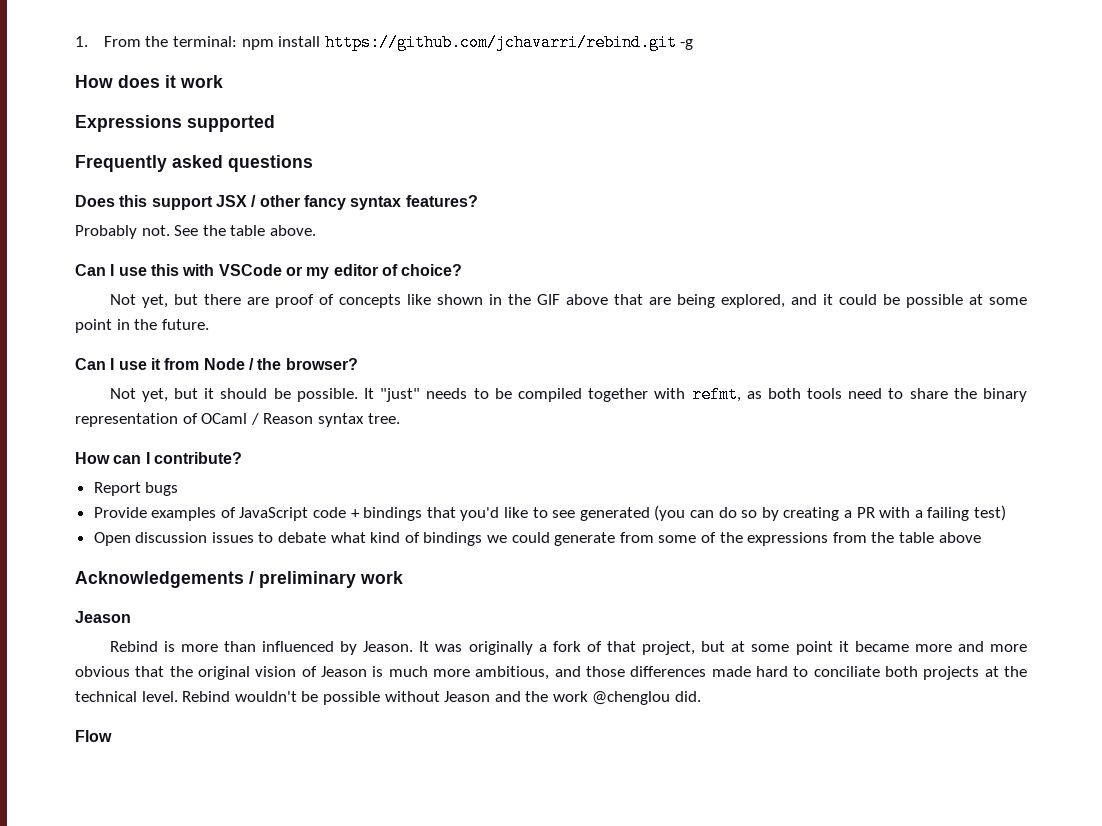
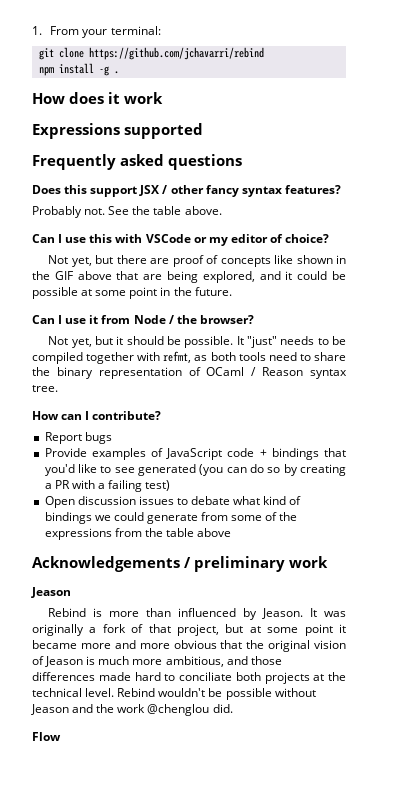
[145,36,169,47] the -> [82,29,108,38] your
(238, 41) none -> [38,47,264,60] // git clone https://github.com/jchavarri/rebind //
[324,34,677,51] https://github.com/jchavarri/rebind.git -> (94, 68) none
(694, 44) none -> [113,71,119,74] .

